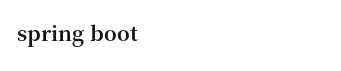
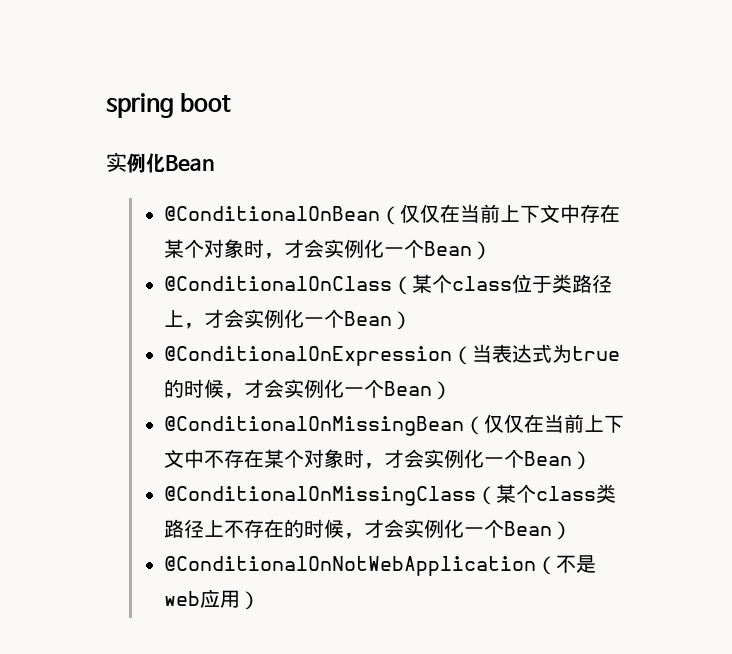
(138, 32) none -> [106,152,214,173] [163,204,620,225] [163,239,492,260] [163,274,612,295] [163,309,412,330] [163,344,620,366] [163,379,452,400] [163,414,624,436] [163,449,592,470] [163,484,616,506] [163,519,572,540] [163,555,596,576] [163,589,260,610] // 实例化Bean // @ConditionalOnBean（仅仅在当前上下文中存在某个对象时，才会实例化一个Bean） // @ConditionalOnClass（某个class位于类路径上，才会实例化一个Bean） // @ConditionalOnExpression（当表达式为true的时候，才会实例化一个Bean） // @ConditionalOnMissingBean（仅仅在当前上下文中不存在某个对象时，才会实例化一个Bean） // @ConditionalOnMissingClass（某个class类路径上不存在的时候，才会实例化一个Bean） // @ConditionalOnNotWebApplication（不是web应用）

